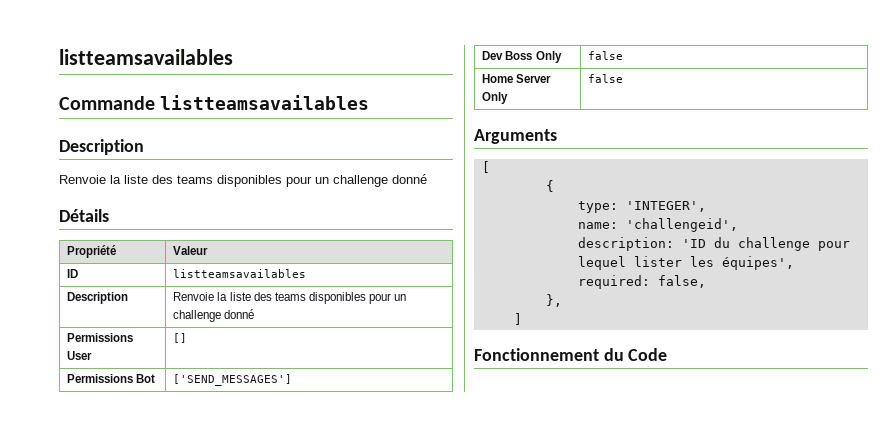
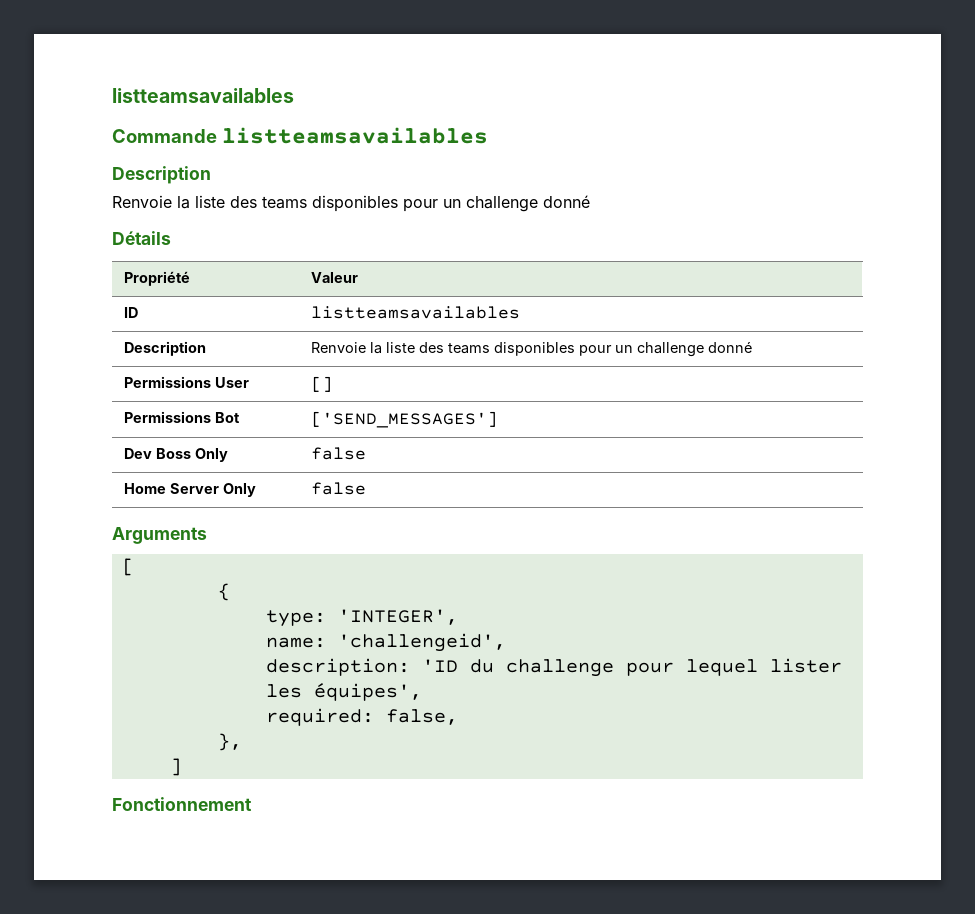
[603,348,668,361] du Code -> (252, 804) none

